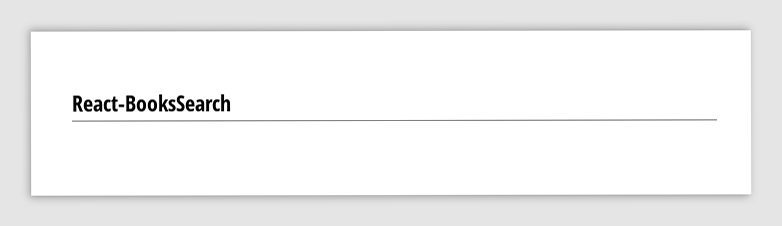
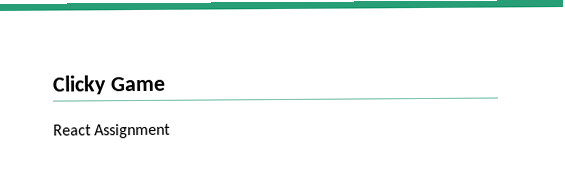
[71,94,231,112] React-BooksSearch -> [52,75,165,95] [53,123,172,139] Clicky Game // React Assignment

